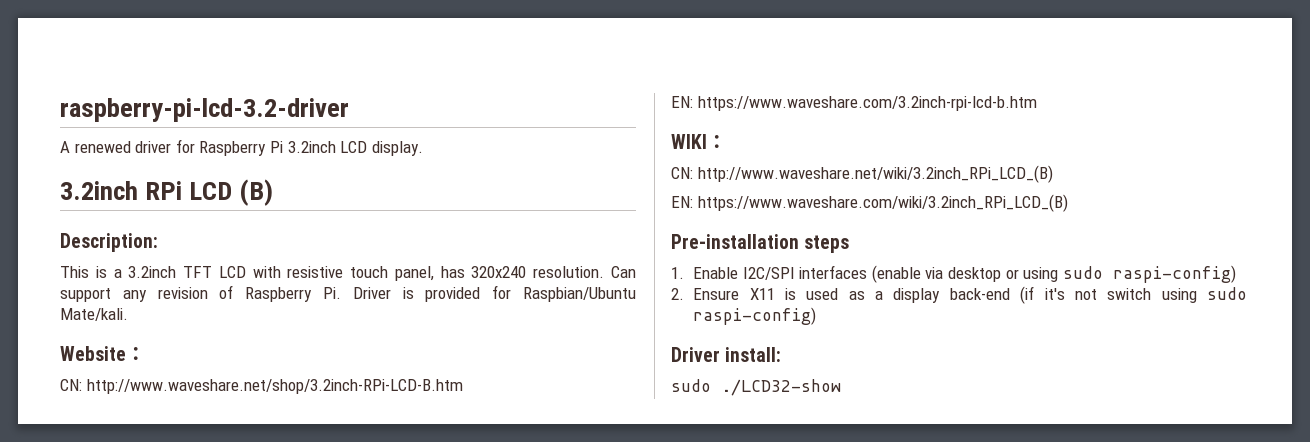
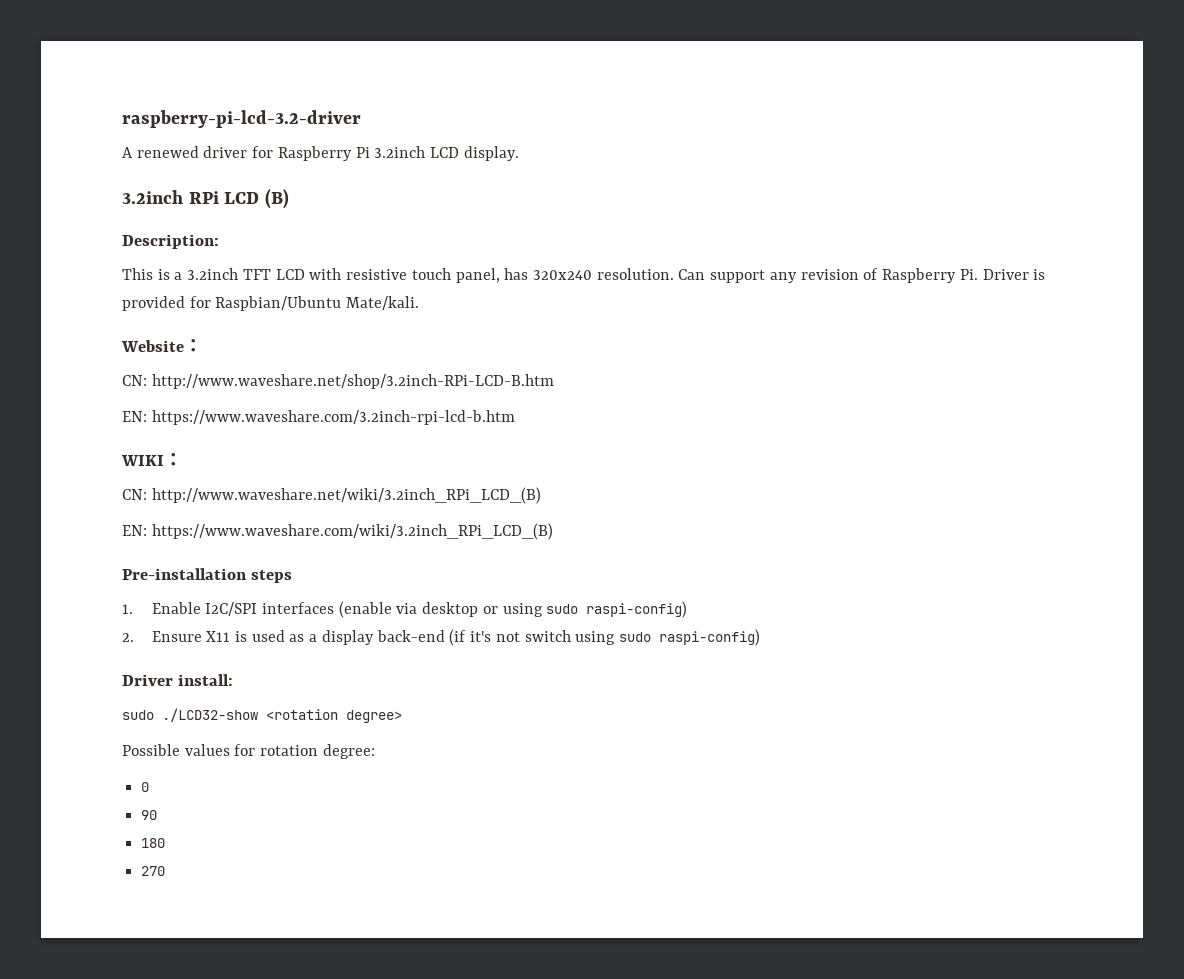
(841, 387) none -> [266,709,402,723] [122,744,375,759] [141,782,150,792] [141,810,158,820] [141,838,166,848] [141,866,166,876] <rotation degree> // Possible values for rotation degree: // 0 // 90 // 180 // 270

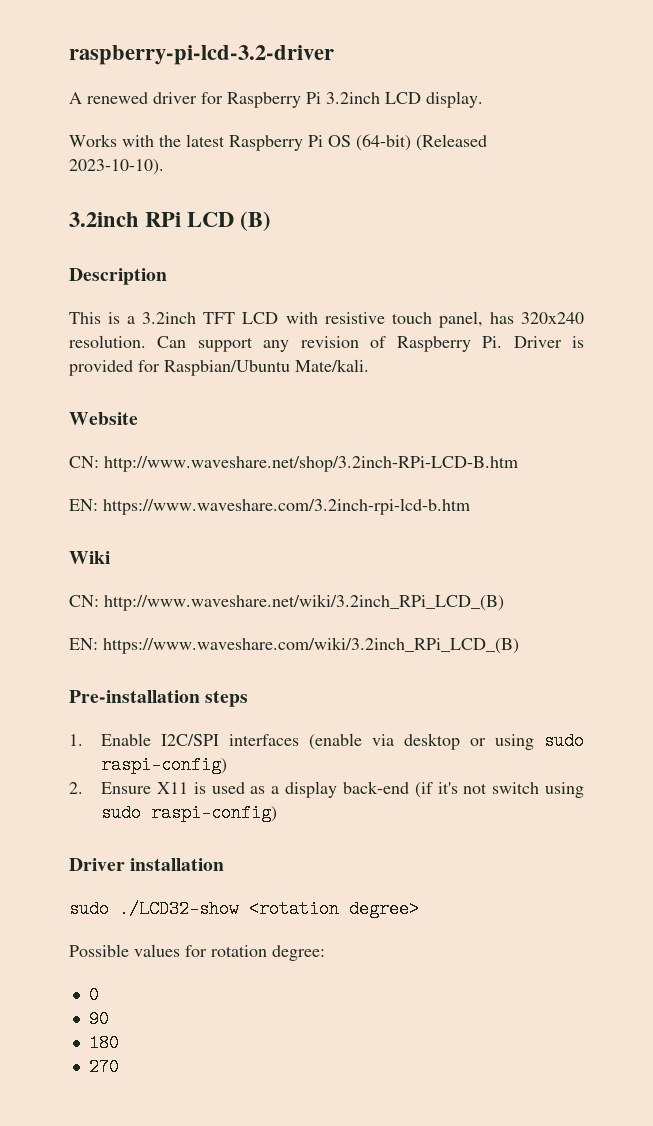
(519, 153) none -> [69,134,487,151] [69,159,164,175] // Works with the latest Raspberry Pi OS (64-bit) (Released 2023-10-10).
[122,234,219,249] Description: -> [69,268,167,285] Description
[184,339,203,352] ： -> (138, 418) none
[121,453,183,466] WIKI： -> [69,551,110,564] Wiki
[177,674,233,686] install: -> [130,858,225,871] installation

